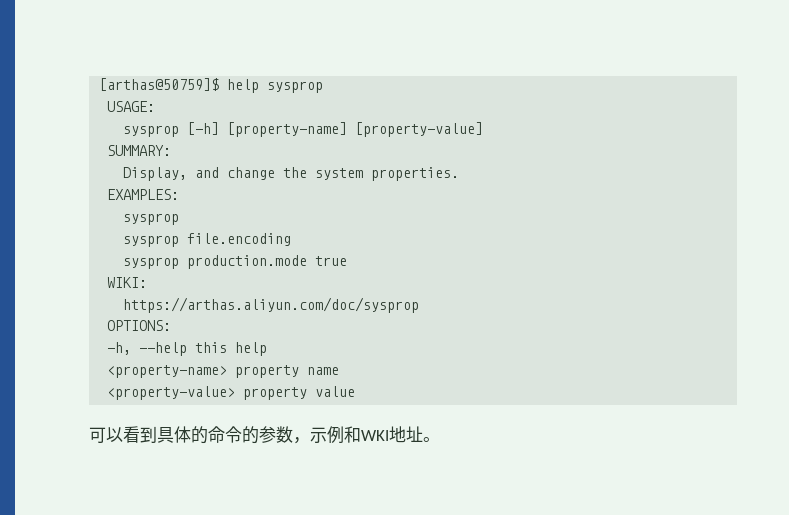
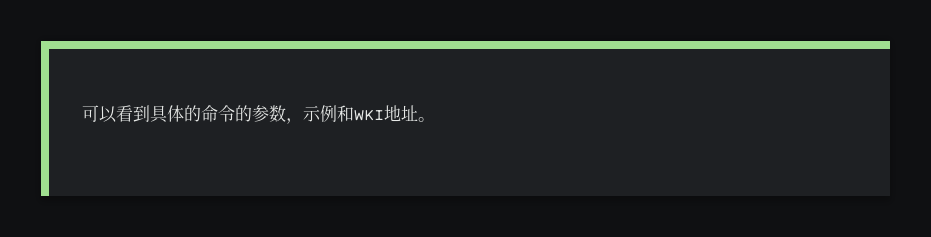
[99,78,324,93] [107,101,156,112] [123,122,484,137] [107,145,172,156] [123,167,460,181] [107,189,180,200] [123,213,180,225] [123,233,292,247] [123,255,348,269] [107,277,148,288] [123,297,420,313] [107,320,172,331] [107,342,268,356] [107,365,340,378] [107,386,356,400] [arthas@50759]$ help sysprop // USAGE: // sysprop [-h] [property-name] [property-value] // SUMMARY: // Display, and change the system properties. // EXAMPLES: // sysprop // sysprop file.encoding // sysprop production.mode true // WIKI: // https://arthas.aliyun.com/doc/sysprop // OPTIONS: // -h, --help this help // <property-name> property name // <property-value> property value // -> (82, 113) none

